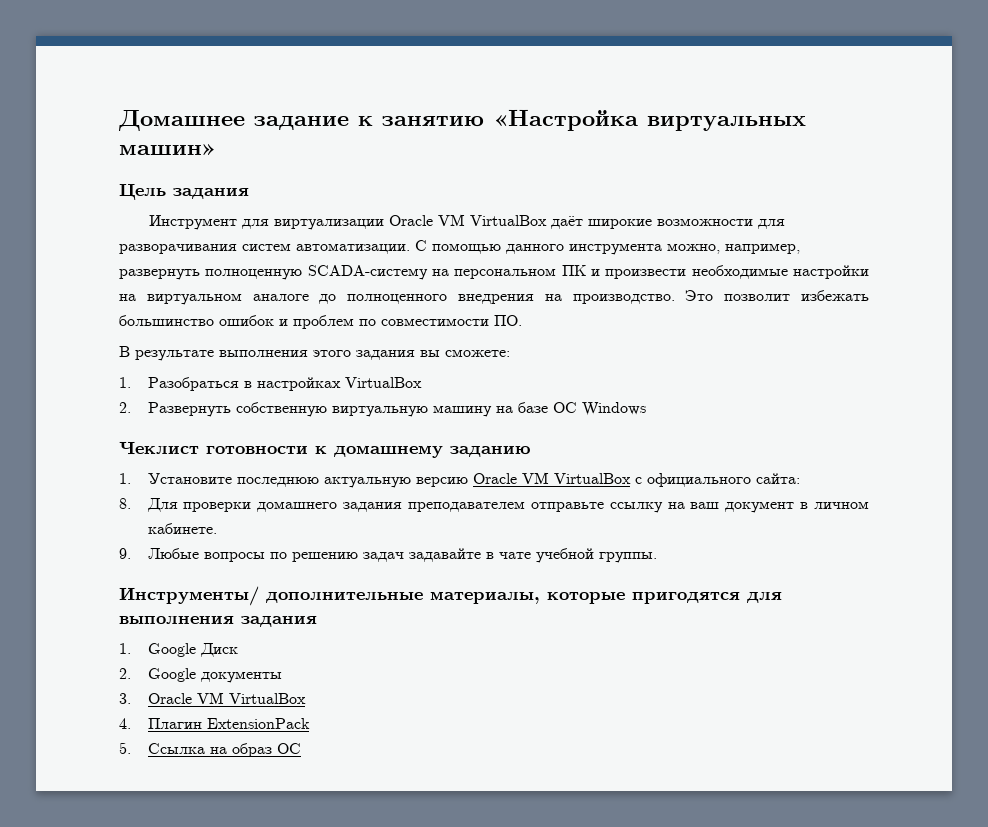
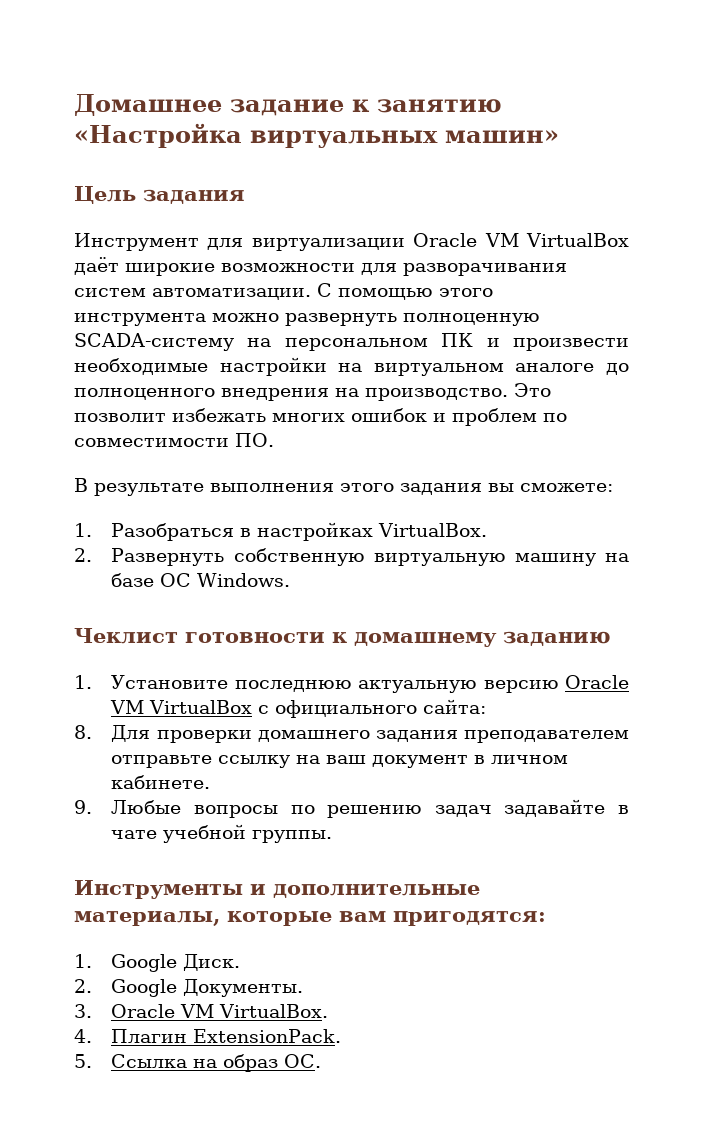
[506,243,800,255] данного инструмента можно, например, -> [439,288,493,297] [74,313,279,326] этого инструмента можно
[119,315,214,326] большинство -> [272,413,345,422] многих
[344,377,422,388] VirtualBox -> [378,523,488,537] VirtualBox.
[581,402,646,416] Windows -> [197,573,291,587] Windows.
[119,586,259,606] Инструменты/ -> [74,880,266,899] Инструменты и
[632,592,782,604] [119,616,317,627] пригодятся для выполнения задания -> [339,911,546,926] вам пригодятся:
[199,643,238,657] Диск -> [183,954,241,971] Диск.
[200,671,282,683] документы -> [183,979,304,997] Документы.
[228,693,306,704] VirtualBox -> [219,1004,329,1018] VirtualBox.
[206,718,310,729] ExtensionPack -> [193,1029,342,1043] ExtensionPack.
[276,743,301,754] ОС -> [284,1054,322,1068] ОС.

